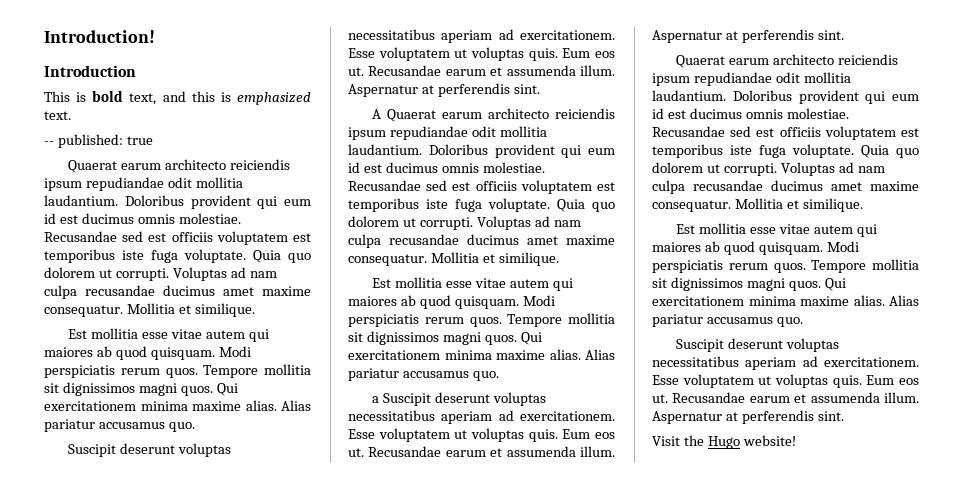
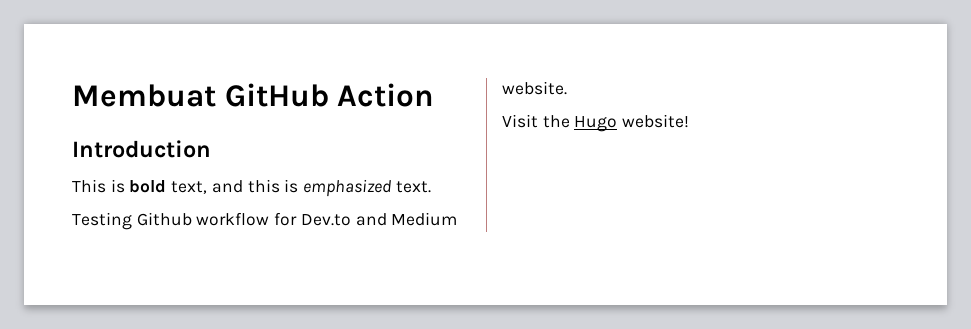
[44,30,155,43] Introduction! -> [72,83,435,107] Membuat GitHub Action
[44,134,153,148] [67,159,290,173] [44,177,243,191] [44,195,311,209] [44,213,241,224] [44,231,311,245] [44,249,311,263] [44,267,277,281] [44,285,311,299] [44,303,255,317] [67,328,269,342] [44,346,251,360] [44,364,311,378] [44,382,238,396] [44,400,311,411] [44,419,195,432] [67,443,231,457] [348,29,615,43] [348,47,615,61] [348,65,615,76] [348,83,540,97] [371,108,615,122] [348,126,547,140] [348,144,615,158] [348,162,545,173] [348,180,615,194] [348,198,615,212] [348,216,581,230] [348,234,615,248] [348,252,559,266] [371,277,573,291] [348,295,555,309] [348,313,615,327] [348,331,542,345] [348,349,615,360] [348,368,499,381] [371,392,546,406] [348,410,615,424] [348,428,615,442] [348,446,615,457] [652,29,844,43] [675,54,898,68] [652,72,851,86] [652,90,919,104] [652,108,849,119] [652,126,919,140] [652,144,919,158] [652,162,885,176] [652,180,919,194] [652,198,863,212] [675,223,877,237] [652,241,859,255] [652,259,919,273] [652,277,846,291] [652,295,919,306] [652,314,803,327] [675,338,839,352] [652,356,919,370] [652,374,919,388] [652,392,919,403] [652,410,844,424] -- published: true // Quaerat earum architecto reiciendis ipsum repudiandae odit mollitia laudantium. Doloribus provident qui eum id est ducimus omnis molestiae. Recusandae sed est officiis voluptatem est temporibus iste fuga voluptate. Quia quo dolorem ut corrupti. Voluptas ad nam culpa recusandae ducimus amet maxime consequatur. Mollitia et similique. // Est mollitia esse vitae autem qui maiores ab quod quisquam. Modi perspiciatis rerum quos. Tempore mollitia sit dignissimos magni quos. Qui exercitationem minima maxime alias. Alias pariatur accusamus quo. // Suscipit deserunt voluptas necessitatibus aperiam ad exercitationem. Esse voluptatem ut voluptas quis. Eum eos ut. Recusandae earum et assumenda illum. Aspernatur at perferendis sint. // A Quaerat earum architecto reiciendis ipsum repudiandae odit mollitia laudantium. Doloribus provident qui eum id est ducimus omnis molestiae. Recusandae sed est officiis voluptatem est temporibus iste fuga voluptate. Quia quo dolorem ut corrupti. Voluptas ad nam culpa recusandae ducimus amet maxime consequatur. Mollitia et similique. // Est mollitia esse vitae autem qui maiores ab quod quisquam. Modi perspiciatis rerum quos. Tempore mollitia sit dignissimos magni quos. Qui exercitationem minima maxime alias. Alias pariatur accusamus quo. // a Suscipit deserunt voluptas necessitatibus aperiam ad exercitationem. Esse voluptatem ut voluptas quis. Eum eos ut. Recusandae earum et assumenda illum. Aspernatur at perferendis sint. // Quaerat earum architecto reiciendis ipsum repudiandae odit mollitia laudantium. Doloribus provident qui eum id est ducimus omnis molestiae. Recusandae sed est officiis voluptatem est temporibus iste fuga voluptate. Quia quo dolorem ut corrupti. Voluptas ad nam culpa recusandae ducimus amet maxime consequatur. Mollitia et similique. // Est mollitia esse vitae autem qui maiores ab quod quisquam. Modi perspiciatis rerum quos. Tempore mollitia sit dignissimos magni quos. Qui exercitationem minima maxime alias. Alias pariatur accusamus quo. // Suscipit deserunt voluptas necessitatibus aperiam ad exercitationem. Esse voluptatem ut voluptas quis. Eum eos ut. Recusandae earum et assumenda illum. Aspernatur at perferendis sint. -> [72,212,458,230] [502,81,567,95] Testing Github workflow for Dev.to and Medium website.

